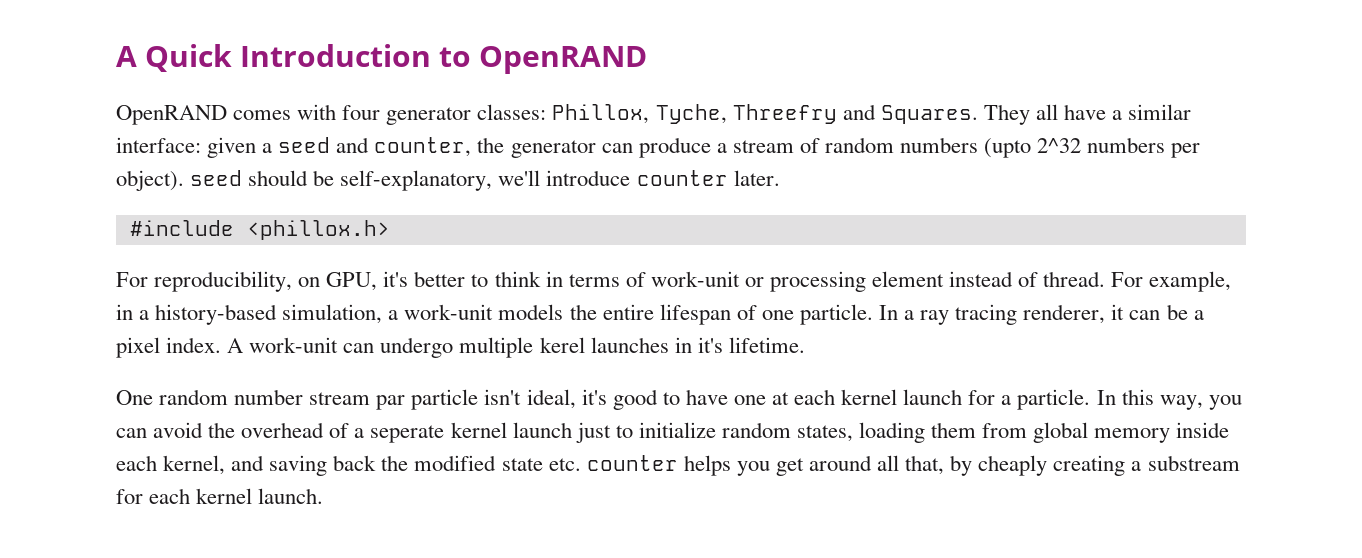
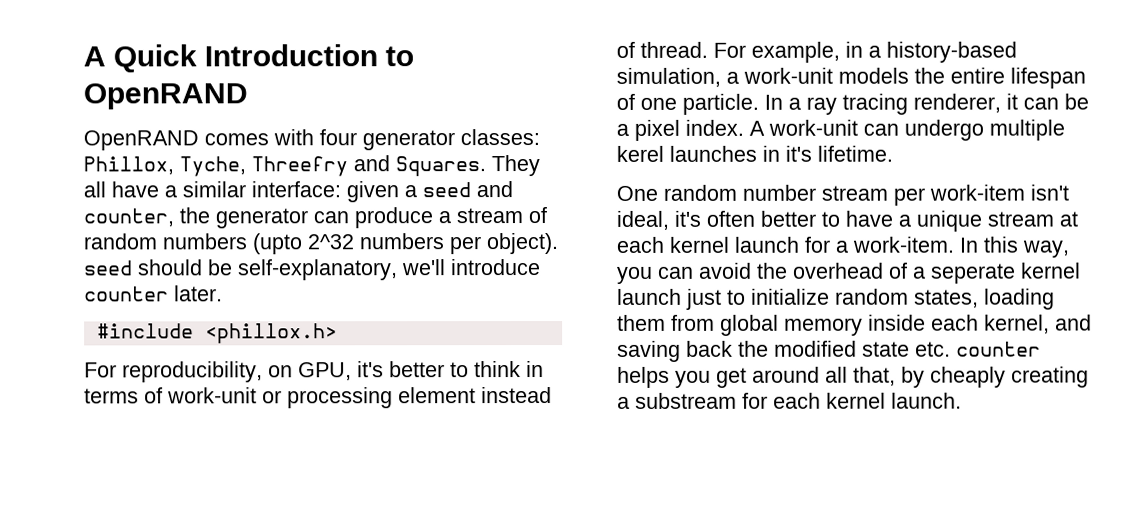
[376,389,479,410] par particle -> [893,184,1025,206] per work-item
[612,389,766,410] good to have one -> [706,210,1054,232] often better to have a unique stream
[1017,389,1091,410] particle. -> [852,236,954,253] work-item.

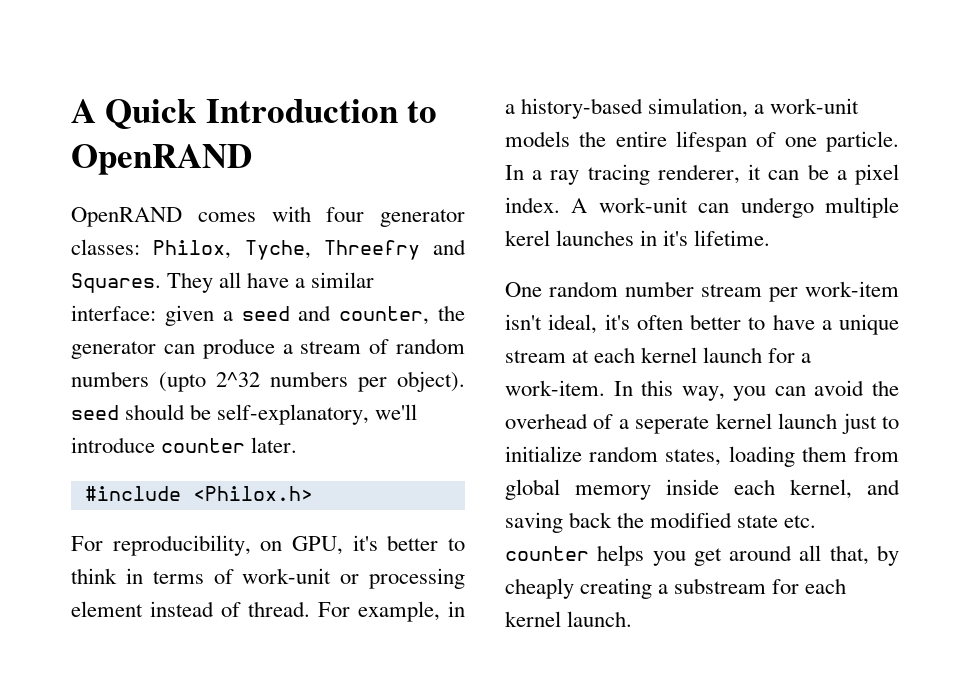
[83,156,174,175] Phillox, -> [153,240,232,259] Philox,
[204,323,338,344] <phillox.h> -> [192,486,313,501] <Philox.h>

